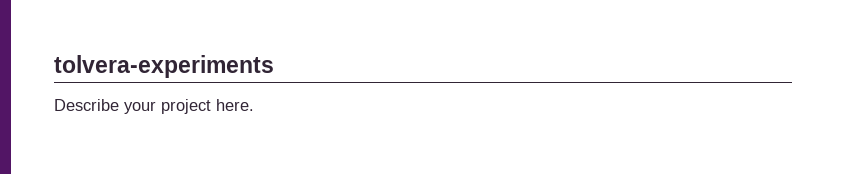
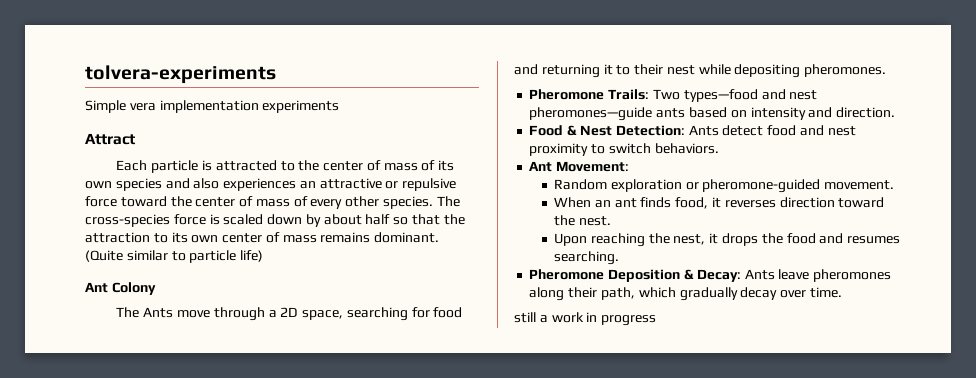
[54,99,254,114] Describe your project here. -> [85,100,340,113] [85,133,135,145] [116,160,455,173] [85,178,457,191] [85,196,460,209] [85,214,465,227] [85,232,440,243] [85,250,264,263] [85,282,156,295] [116,307,463,321] [514,64,887,78] [529,89,818,102] [529,107,896,121] [529,125,856,136] [529,143,719,156] [529,161,630,172] [554,179,895,193] [554,197,885,209] [554,215,611,226] [554,233,901,247] [554,251,620,265] [529,269,892,282] [529,287,842,301] [514,312,657,326] Simple vera implementation experiments // Attract // Each particle is attracted to the center of mass of its own species and also experiences an attractive or repulsive force toward the center of mass of every other species. The cross-species force is scaled down by about half so that the attraction to its own center of mass remains dominant. (Quite similar to particle life) // Ant Colony // The Ants move through a 2D space, searching for food and returning it to their nest while depositing pheromones. // Pheromone Trails: Two types—food and nest pheromones—guide ants based on intensity and direction. // Food & Nest Detection: Ants detect food and nest proximity to switch behaviors. // Ant Movement: // Random exploration or pheromone-guided movement. // When an ant finds food, it reverses direction toward the nest. // Upon reaching the nest, it drops the food and resumes searching. // Pheromone Deposition & Decay: Ants leave pheromones along their path, which gradually decay over time. // still a work in progress

